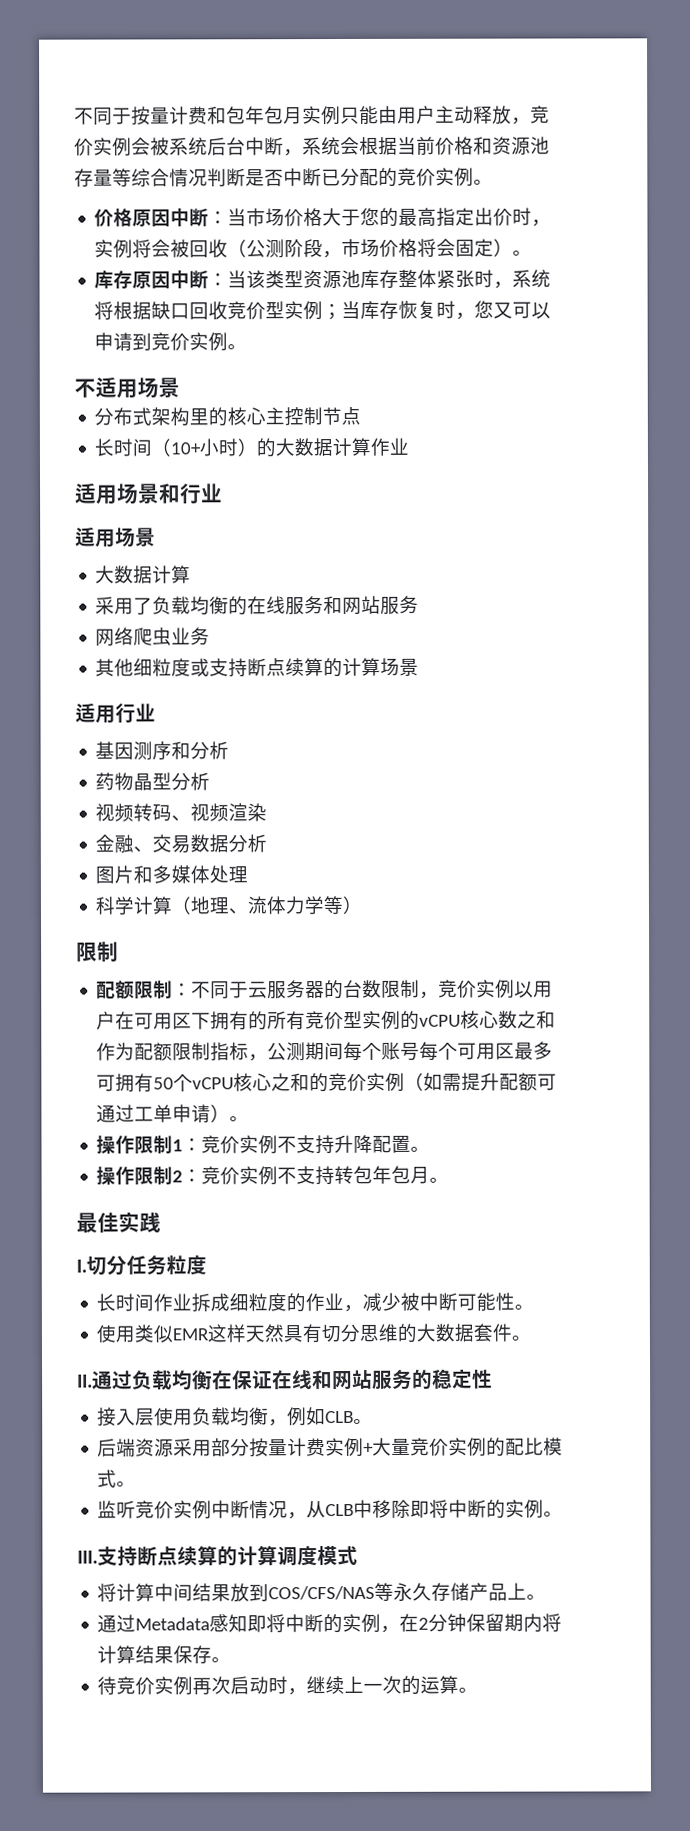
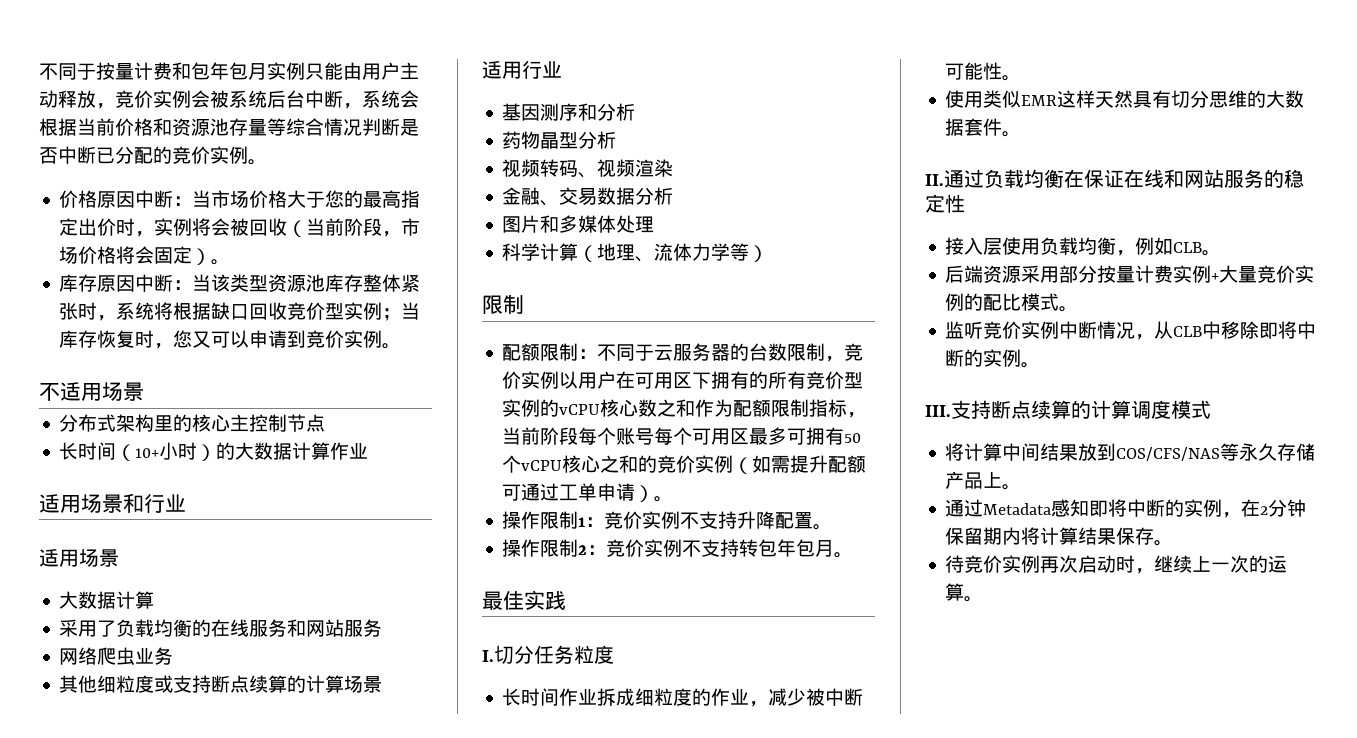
[246,239,286,259] 公测 -> [306,218,345,236] 当前
[267,1042,345,1062] 公测期间 -> [502,427,579,445] 当前阶段

